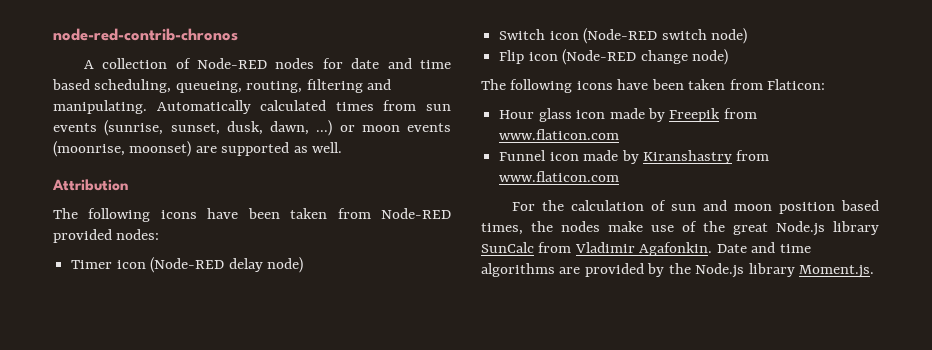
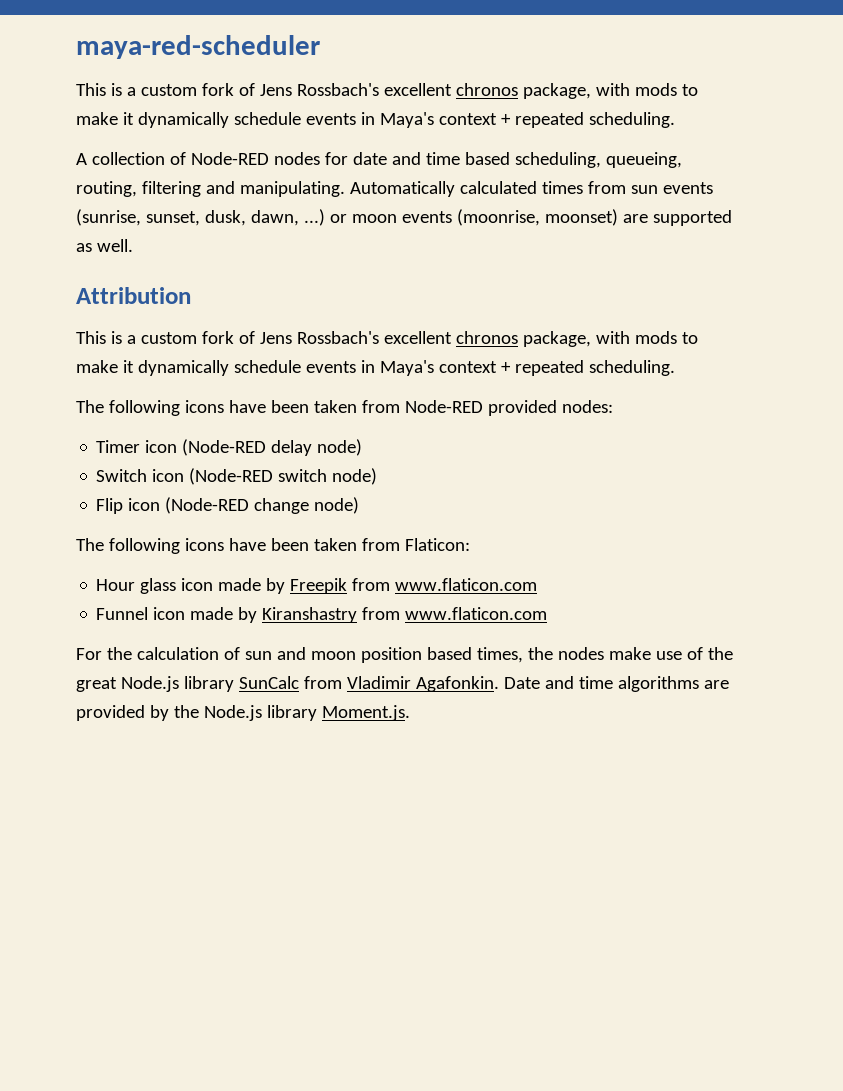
[53,28,238,41] node-red-contrib-chronos -> [76,35,320,59] [76,83,698,99] [76,112,675,128] maya-red-scheduler // This is a custom fork of Jens Rossbach's excellent chronos package, with mods to make it dynamically schedule events in Maya's context + repeated scheduling.
(128, 185) none -> [76,331,698,347] [76,360,675,376] // This is a custom fork of Jens Rossbach's excellent chronos package, with mods to make it dynamically schedule events in Maya's context + repeated scheduling.

